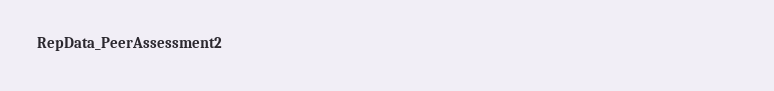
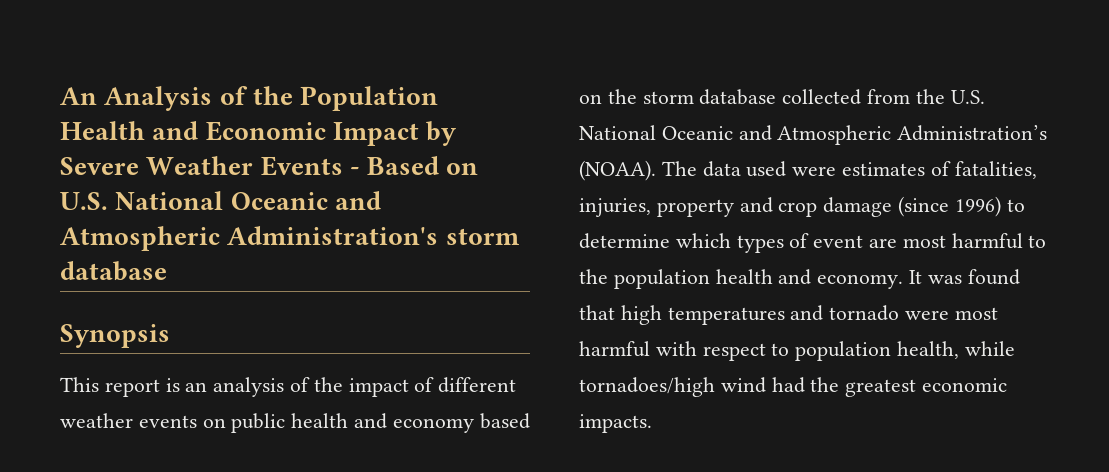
[37,37,222,51] RepData_PeerAssessment2 -> [60,86,439,111] [60,121,457,146] [60,156,479,176] [60,191,381,210] [60,226,520,251] [60,261,167,281] [60,324,170,348] [60,377,517,397] [60,413,530,433] [579,89,985,105] [579,125,1048,145] [579,160,1037,181] [579,196,1025,217] [579,233,1047,253] [579,269,1020,289] [579,305,998,325] [579,341,1015,361] [579,377,1008,397] [579,414,652,433] An Analysis of the Population Health and Economic Impact by Severe Weather Events - Based on U.S. National Oceanic and Atmospheric Administration's storm database // Synopsis // This report is an analysis of the impact of different weather events on public health and economy based on the storm database collected from the U.S. National Oceanic and Atmospheric Administration’s (NOAA). The data used were estimates of fatalities, injuries, property and crop damage (since 1996) to determine which types of event are most harmful to the population health and economy. It was found that high temperatures and tornado were most harmful with respect to population health, while tornadoes/high wind had the greatest economic impacts.

